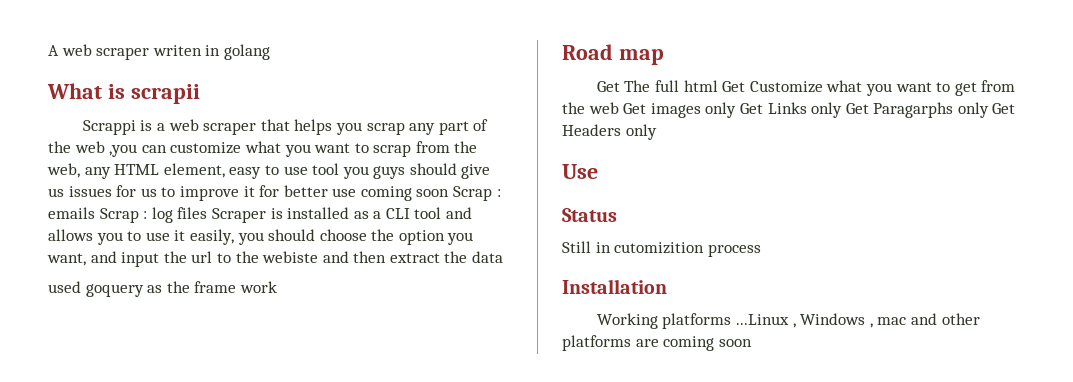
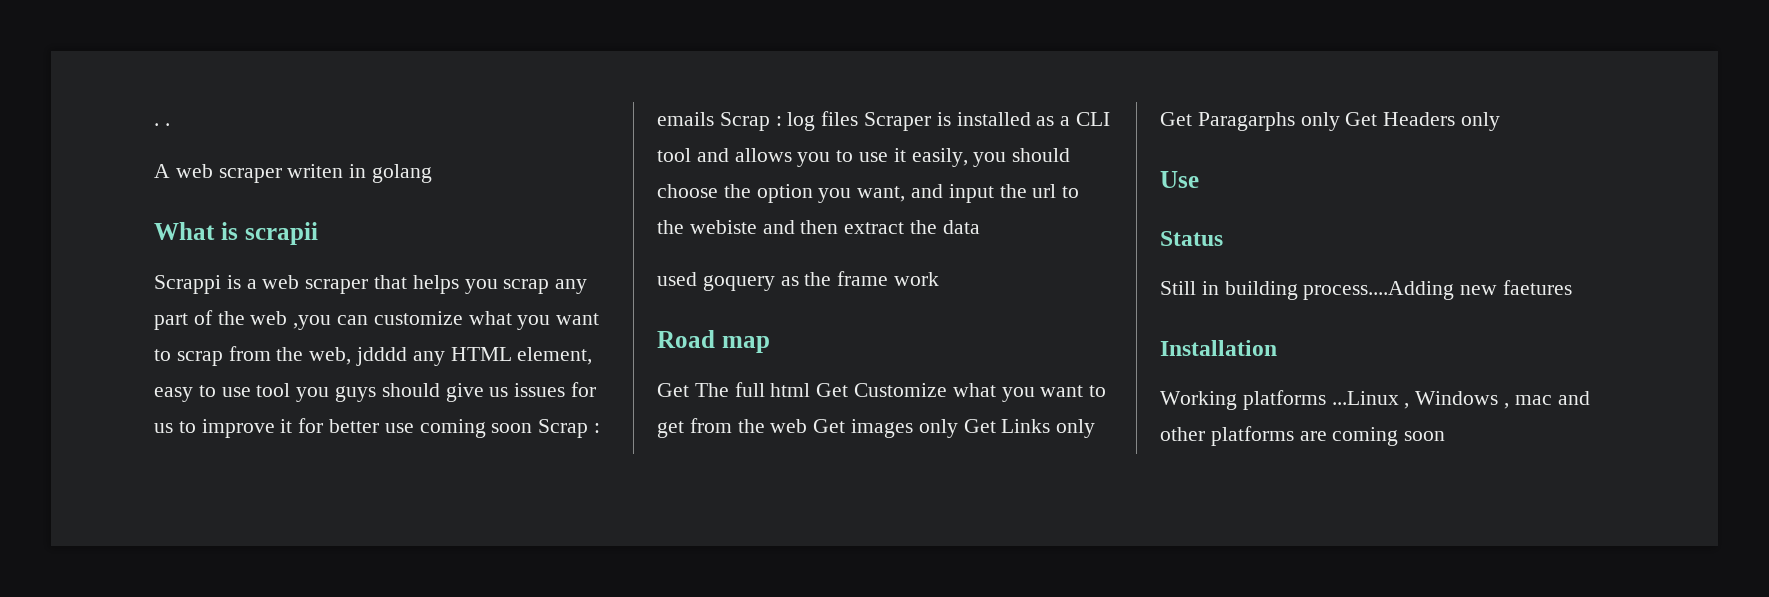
(48, 50) none -> [154,123,170,126] . . //
(80, 170) none -> [356,347,408,366] jdddd
[614,242,761,257] cutomizition process -> [1224,280,1573,300] building process....Adding new faetures

